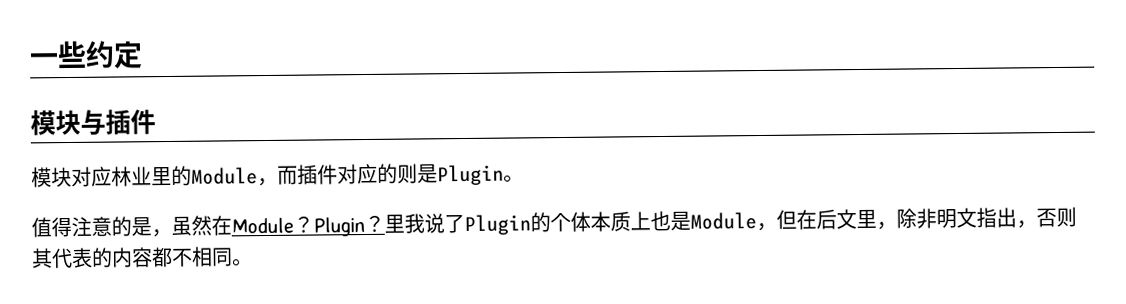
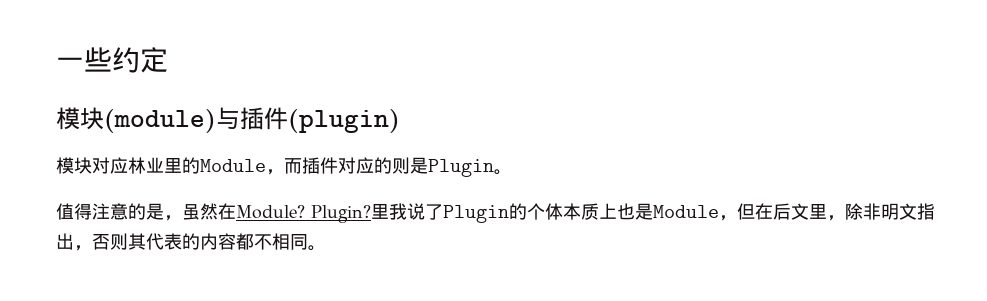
(81, 122) none -> [104,109,216,133] (module)
(156, 122) none -> [288,109,400,133] (plugin)
[231,215,385,237] Module？Plugin？ -> [236,205,371,223] Module? Plugin?

